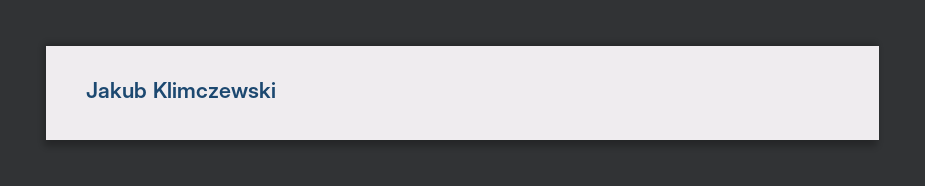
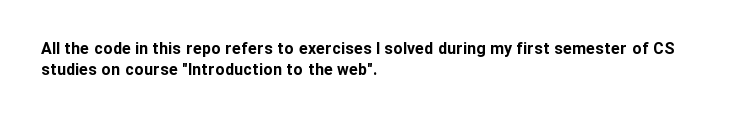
[86,82,276,98] Jakub Klimczewski -> [41,42,676,57] [41,63,377,75] All the code in this repo refers to exercises I solved during my first semester of CS studies on course "Introduction to the web".

